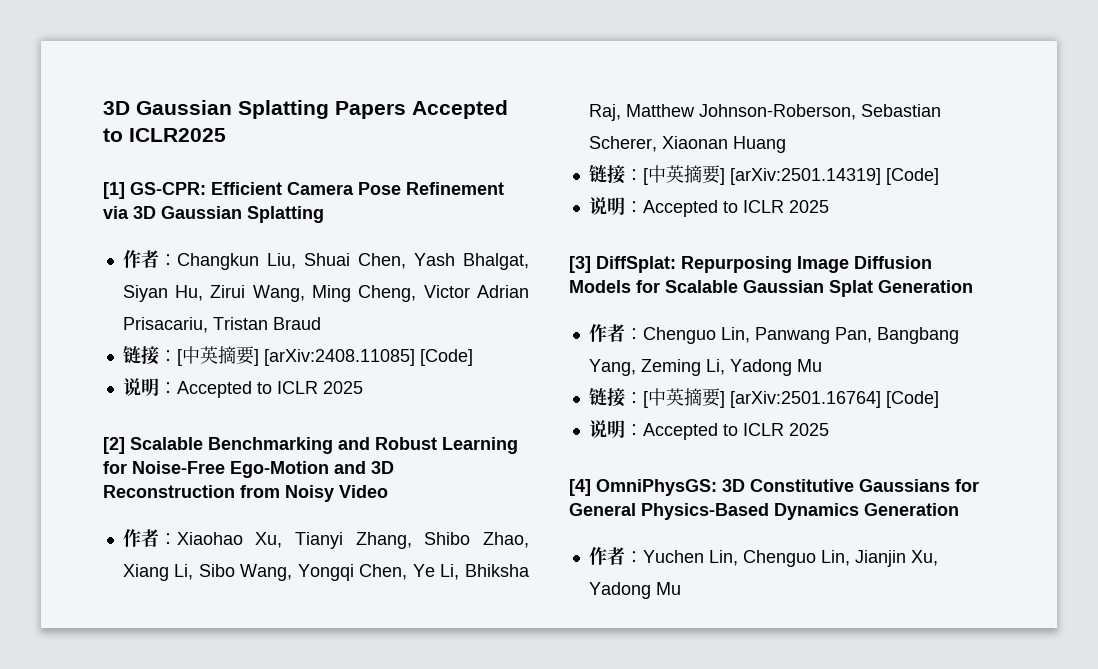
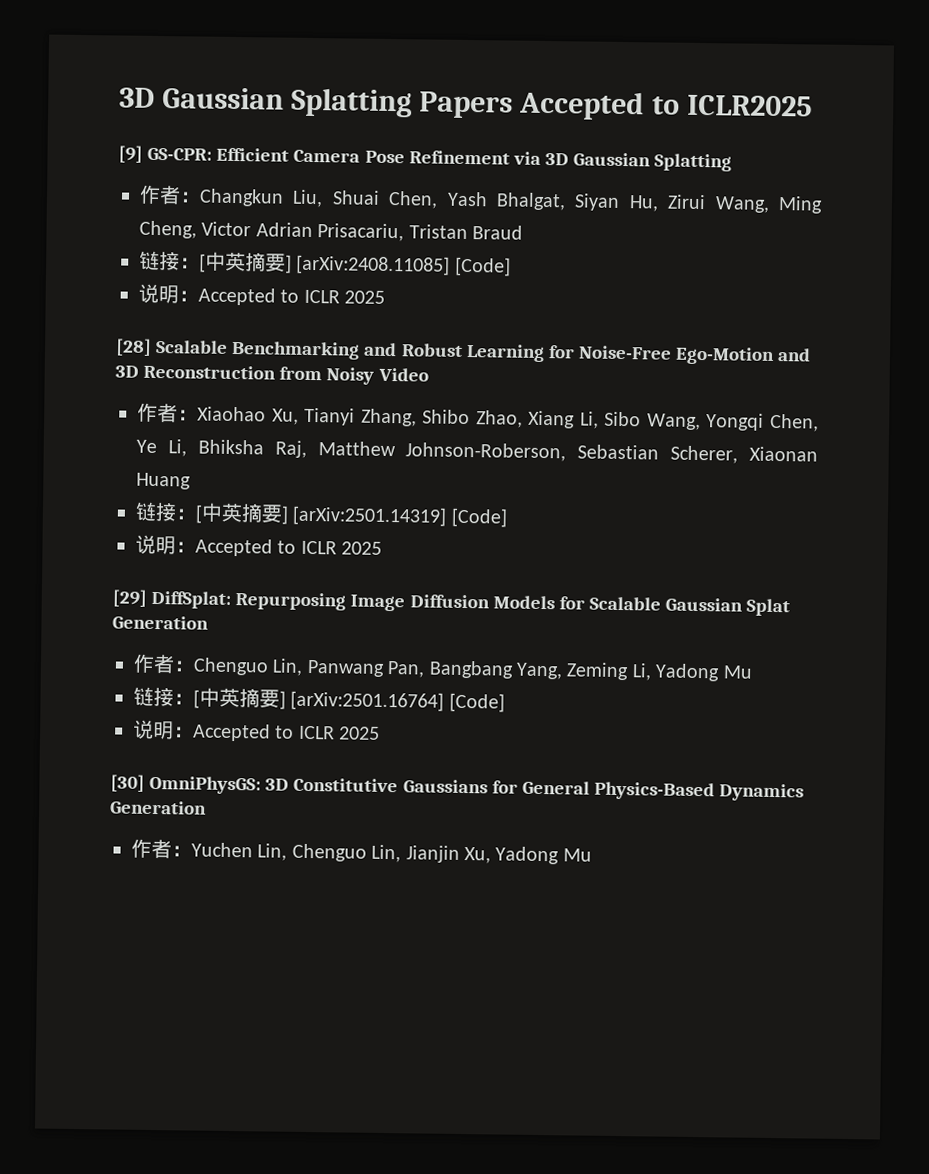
[103,182,125,199] [1] -> [118,145,143,163] [9]
[103,437,125,454] [2] -> [115,338,152,356] [28]
[569,256,591,273] [3] -> [112,589,147,607] [29]
[569,479,591,496] [4] -> [110,774,145,792] [30]

